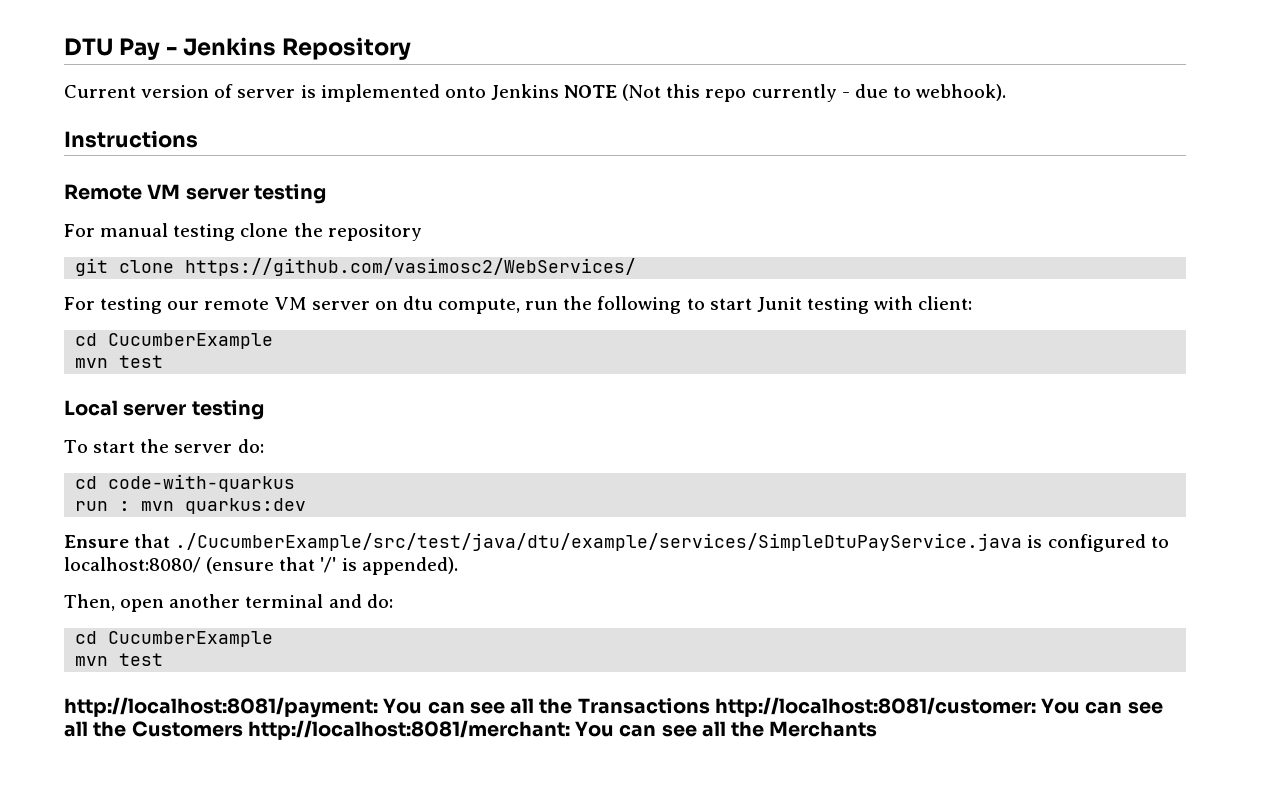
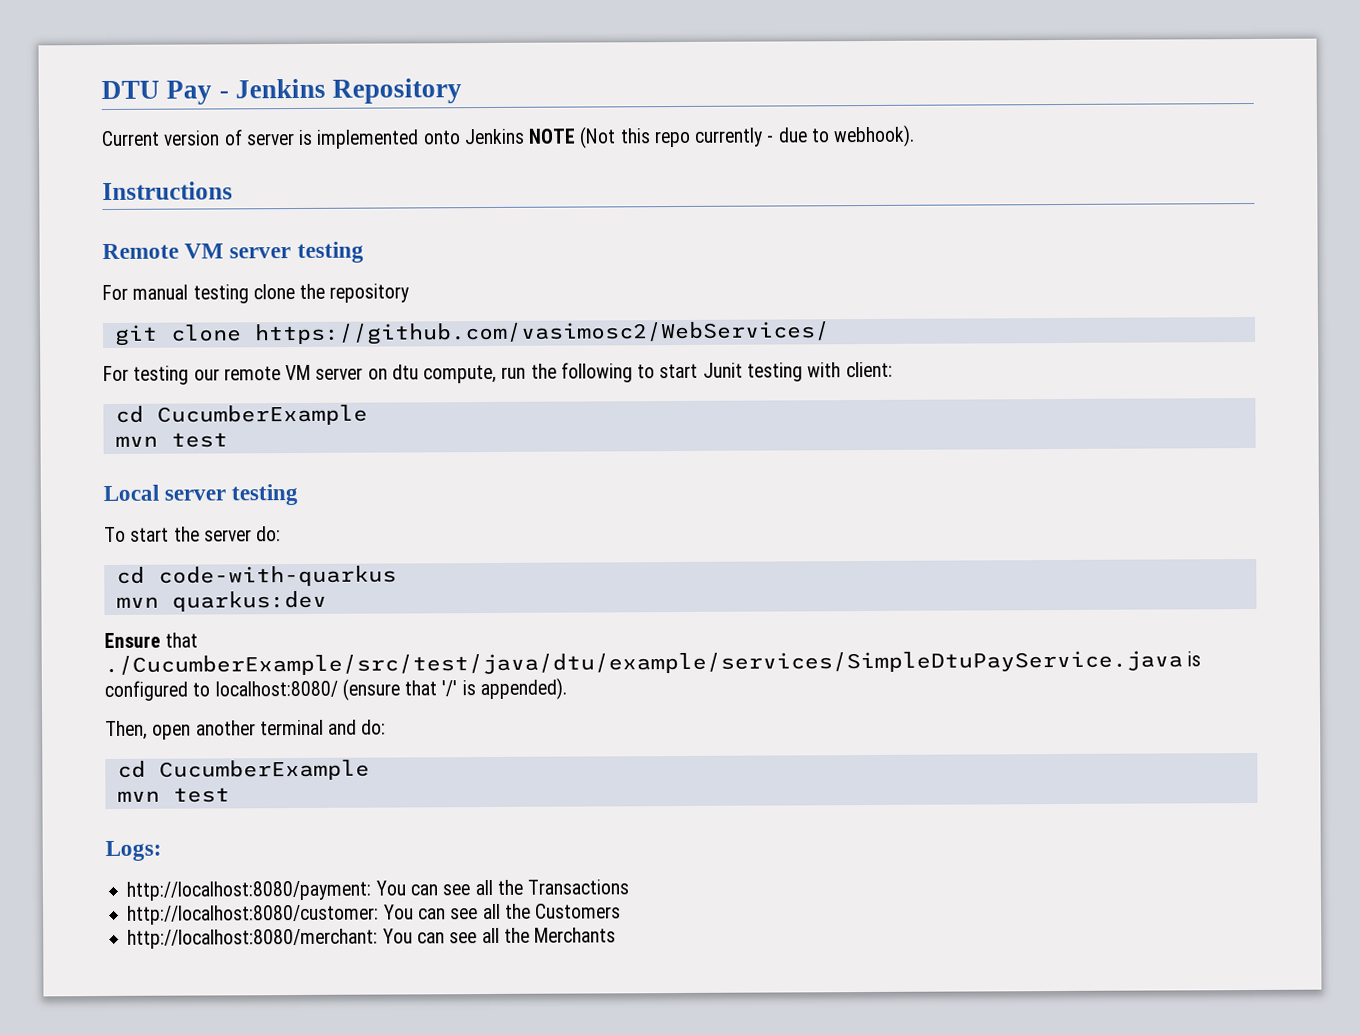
[75,501,131,511] run : -> (397, 576) none
[64,697,378,718] http://localhost:8081/payment: -> [105,840,162,862] [126,880,372,901] Logs: // http://localhost:8080/payment:
[714,697,1036,717] http://localhost:8081/customer: -> [127,904,380,925] // http://localhost:8080/customer:
[247,720,570,740] http://localhost:8081/merchant: -> [127,928,379,949] // http://localhost:8080/merchant:

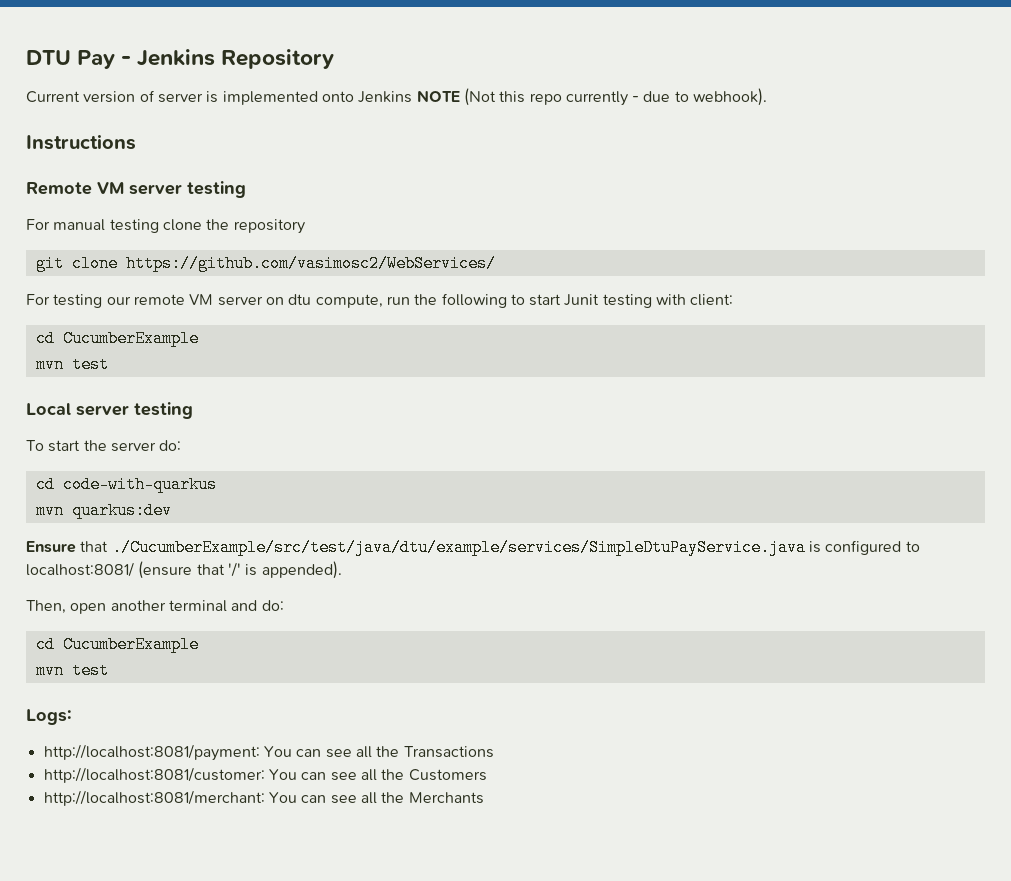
[214,680,338,698] localhost:8080/ -> [26,562,134,577] localhost:8081/
[126,880,372,901] http://localhost:8080/payment: -> [43,744,260,761] http://localhost:8081/payment:
[127,904,380,925] http://localhost:8080/customer: -> [43,767,265,783] http://localhost:8081/customer:
[127,928,379,949] http://localhost:8080/merchant: -> [43,790,265,806] http://localhost:8081/merchant:

